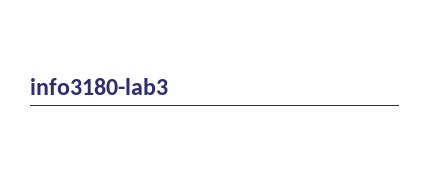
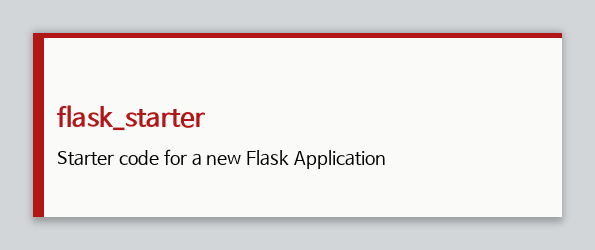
[30,78,168,95] info3180-lab3 -> [57,105,205,131] [57,149,387,169] flask_starter // Starter code for a new Flask Application

